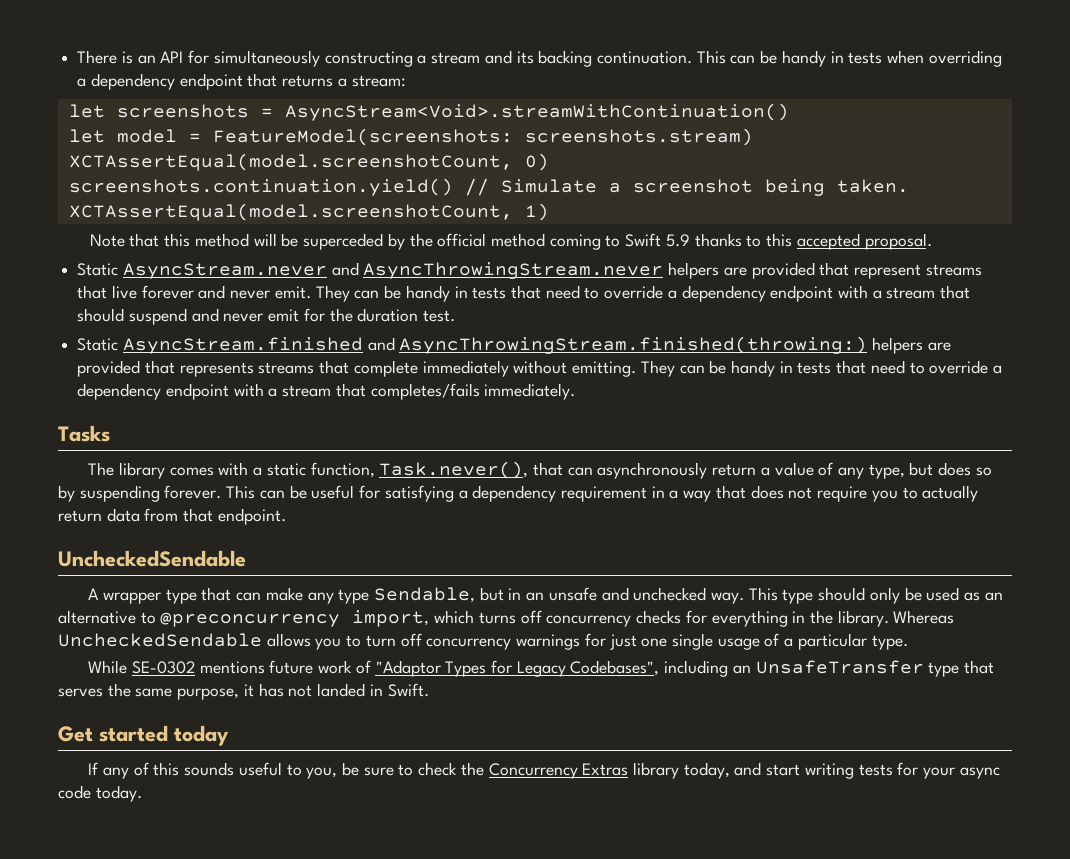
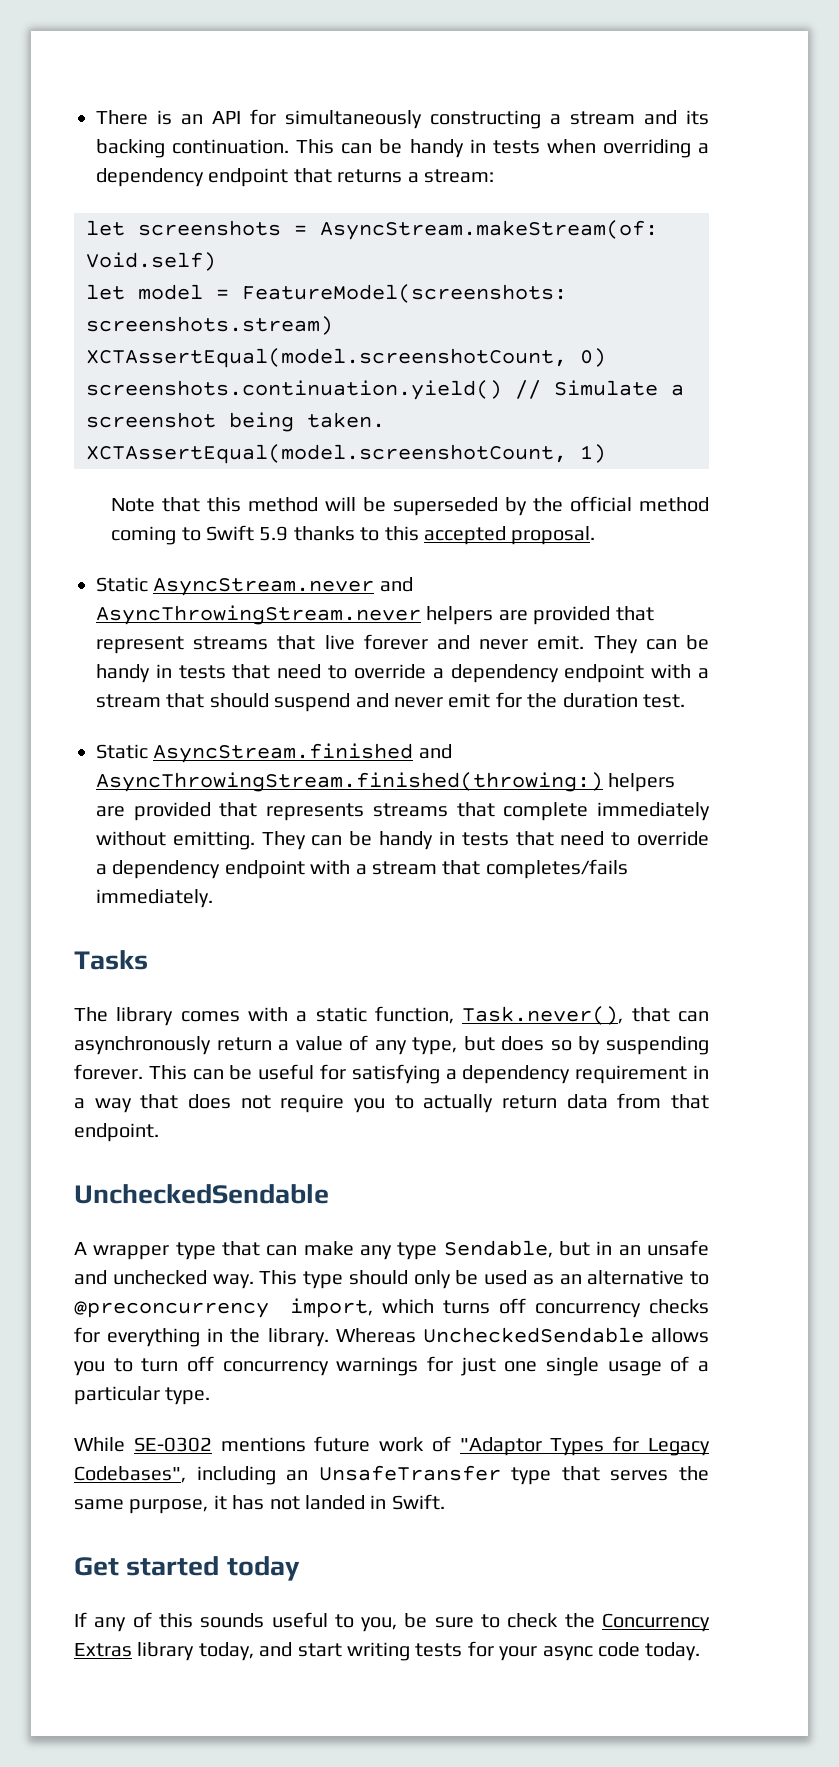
[284,103,789,121] AsyncStream<Void>.streamWithContinuation() -> [320,220,658,240] [86,252,216,271] AsyncStream.makeStream(of: Void.self)
[303,233,384,250] superceded -> [393,497,499,516] superseded

